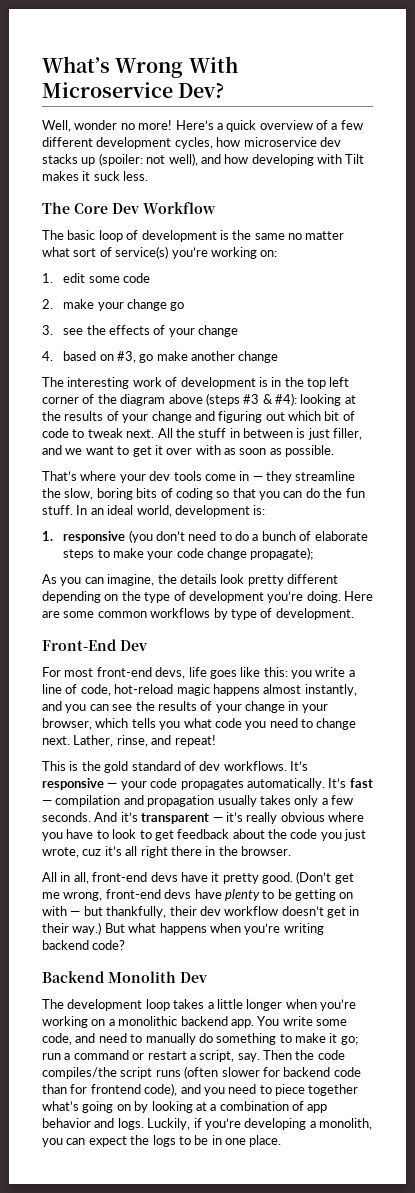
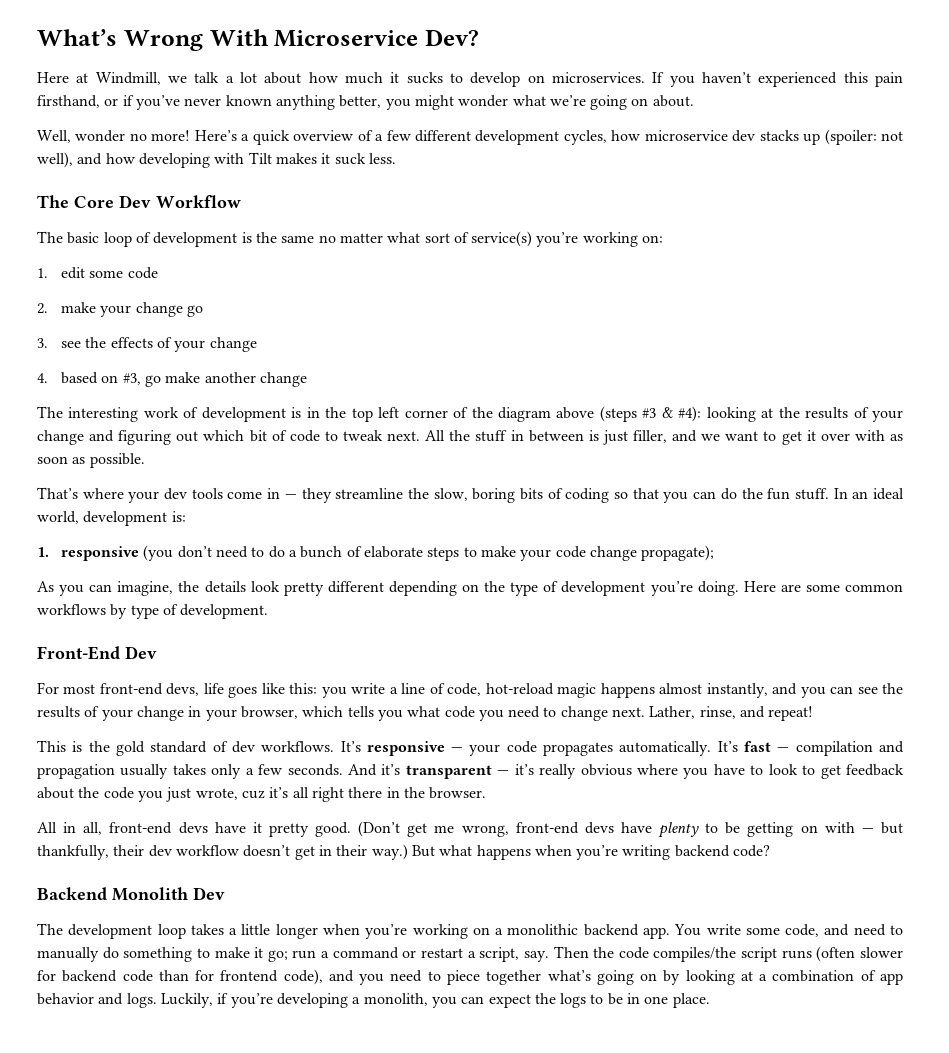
(225, 90) none -> [37,72,904,87] [37,95,694,110] // Here at Windmill, we talk a lot about how much it sucks to develop on microservices. If you haven’t experienced this pain firsthand, or if you’ve never known anything better, you might wonder what we’re going on about.

